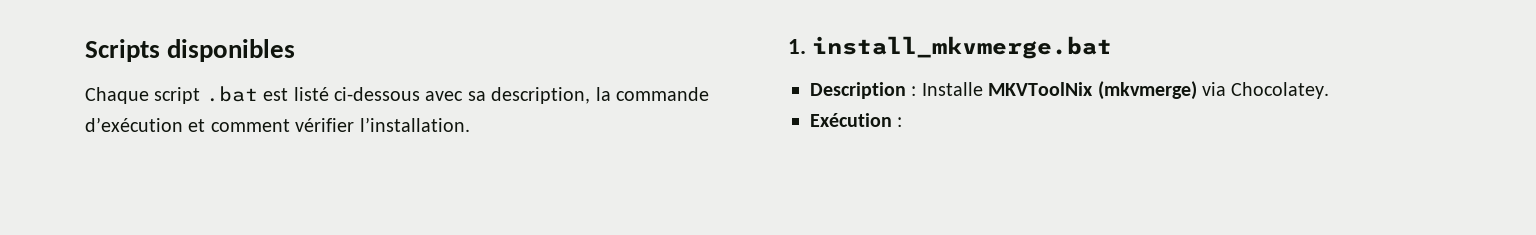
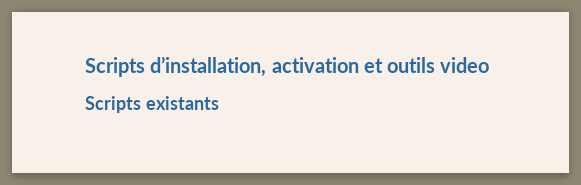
[85,39,296,62] [85,86,709,104] [85,117,470,132] [788,36,1113,59] [810,81,1330,100] [810,113,903,127] Scripts disponibles // Chaque script .bat est listé ci-dessous avec sa description, la commande d’exécution et comment vérifier l’installation. // 1. install_mkvmerge.bat // Description : Installe MKVToolNix (mkvmerge) via Chocolatey. // Exécution : -> [85,56,490,77] [85,96,219,113] Scripts d’installation, activation et outils video // Scripts existants

